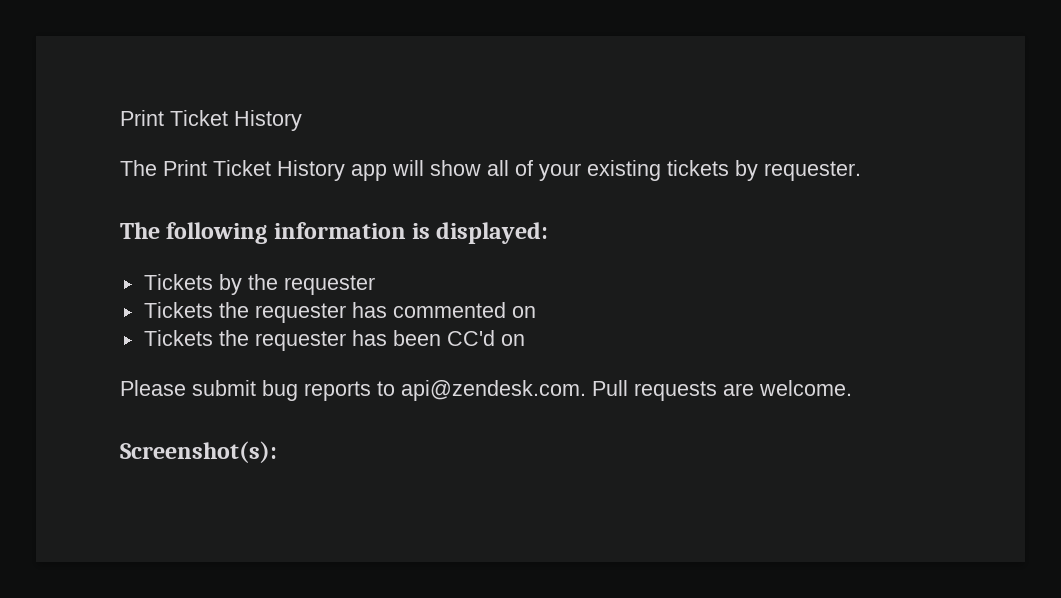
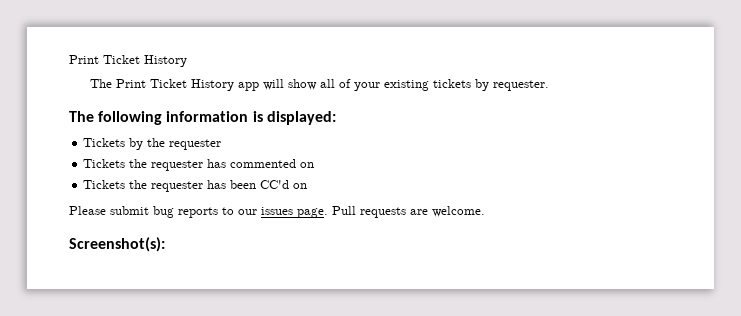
[401,380,586,401] api@zendesk.com. -> [238,207,328,218] our issues page.

